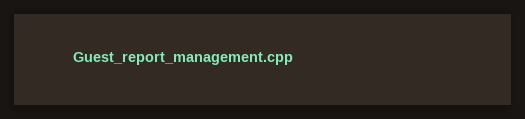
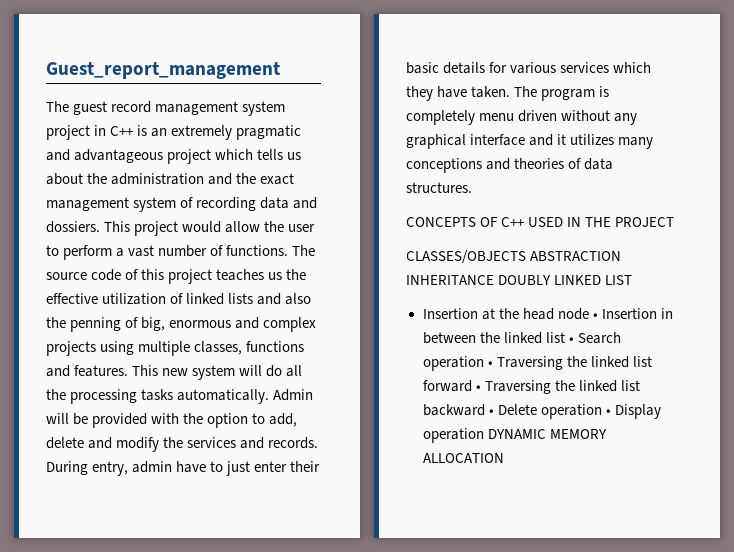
[73,52,293,65] Guest_report_management.cpp -> [46,62,280,79] [46,101,286,116] [46,125,302,140] [46,149,302,164] [46,173,295,185] [46,197,318,212] [46,221,316,236] [46,245,316,260] [46,269,307,284] [46,293,312,305] [46,317,317,332] [46,341,305,356] [46,365,303,380] [46,389,314,404] [46,413,298,428] [46,437,319,452] [46,461,321,476] [406,62,652,74] [406,86,610,101] [406,110,638,125] [406,134,654,149] [406,158,614,173] [406,182,472,193] [406,217,675,227] [406,250,622,264] [406,275,633,285] [422,308,673,320] [422,332,621,344] [422,356,652,371] [422,380,640,394] [422,404,661,419] [422,428,607,443] [422,453,504,463] Guest_report_management // The guest record management system project in C++ is an extremely pragmatic and advantageous project which tells us about the administration and the exact management system of recording data and dossiers. This project would allow the user to perform a vast number of functions. The source code of this project teaches us the effective utilization of linked lists and also the penning of big, enormous and complex projects using multiple classes, functions and features. This new system will do all the processing tasks automatically. Admin will be provided with the option to add, delete and modify the services and records. During entry, admin have to just enter their basic details for various services which they have taken. The program is completely menu driven without any graphical interface and it utilizes many conceptions and theories of data structures. // CONCEPTS OF C++ USED IN THE PROJECT // CLASSES/OBJECTS ABSTRACTION INHERITANCE DOUBLY LINKED LIST // Insertion at the head node • Insertion in between the linked list • Search operation • Traversing the linked list forward • Traversing the linked list backward • Delete operation • Display operation DYNAMIC MEMORY ALLOCATION

